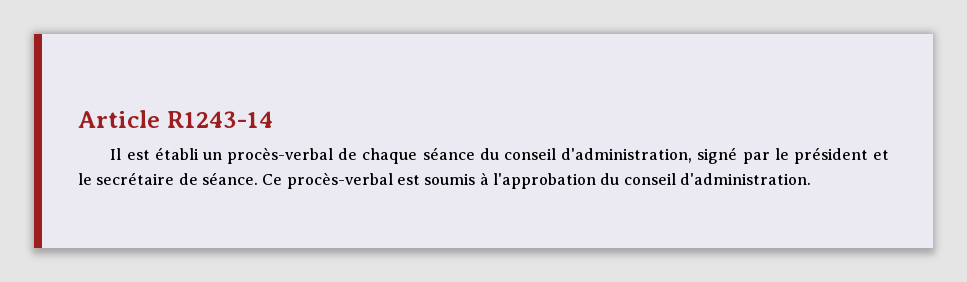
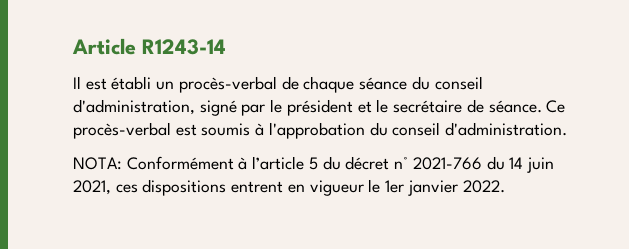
(811, 179) none -> [73,156,554,173] [73,179,505,196] // NOTA: Conformément à l’article 5 du décret n° 2021-766 du 14 juin 2021, ces dispositions entrent en vigueur le 1er janvier 2022.

